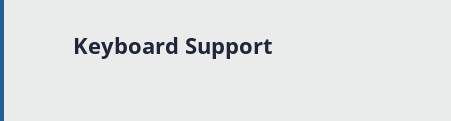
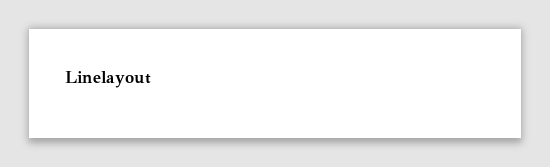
[73,37,273,59] Keyboard Support -> [65,71,151,88] Linelayout

